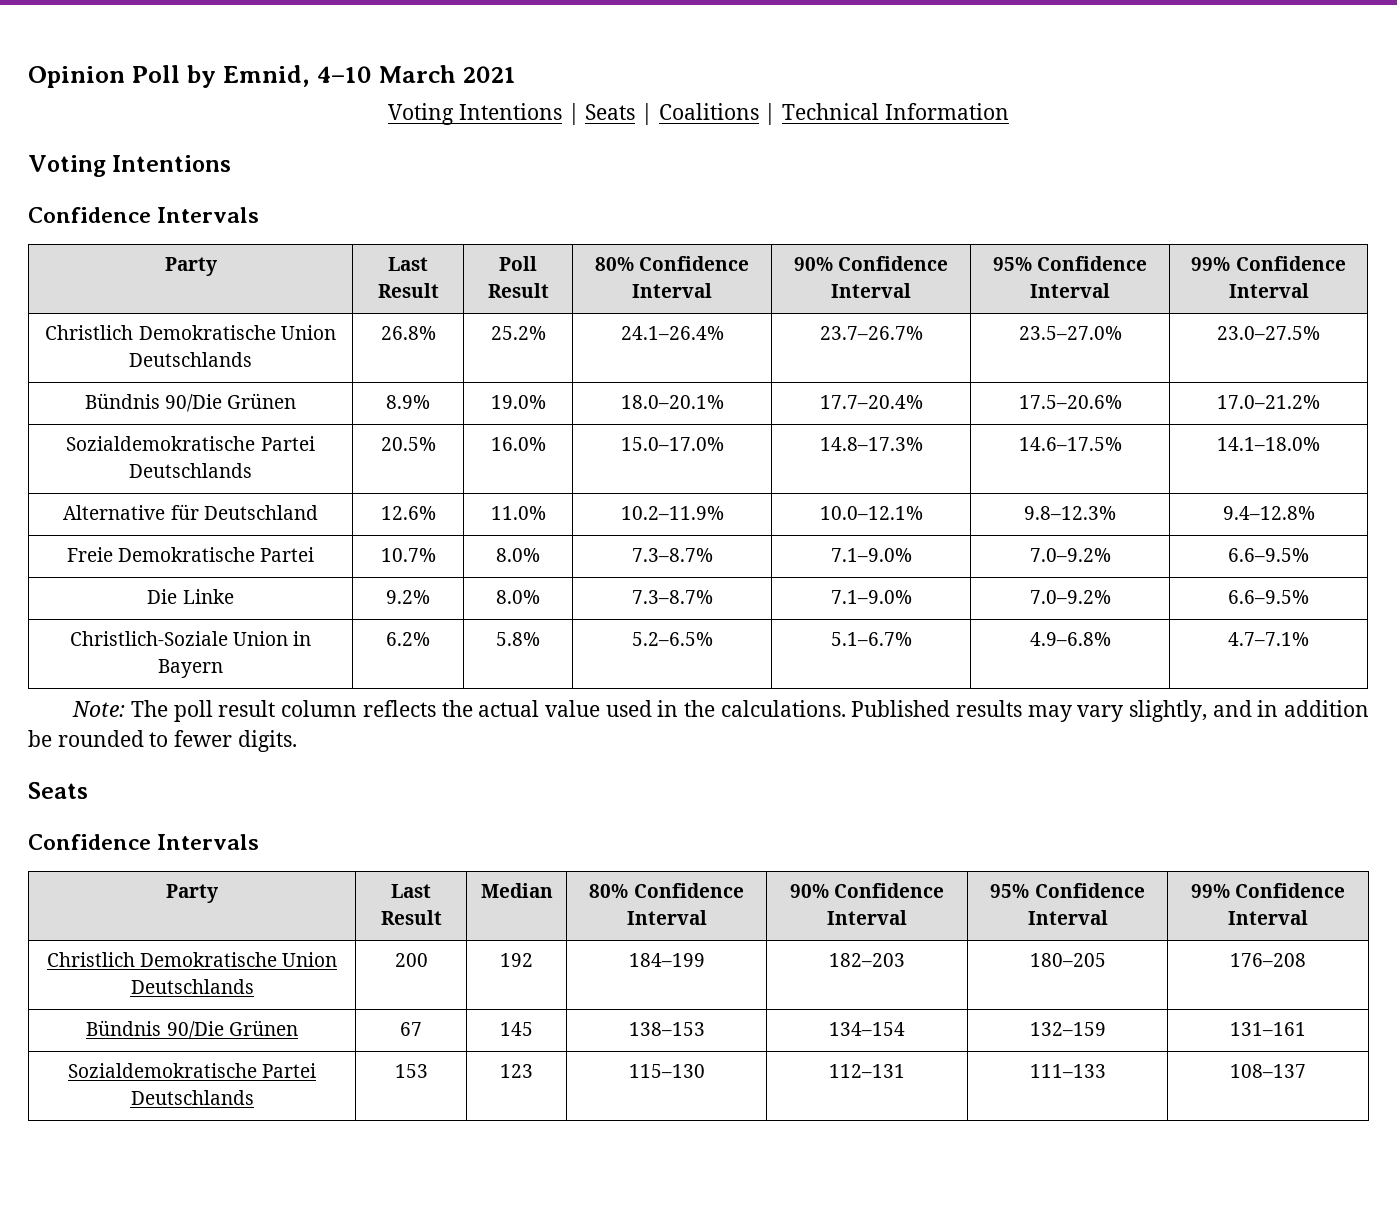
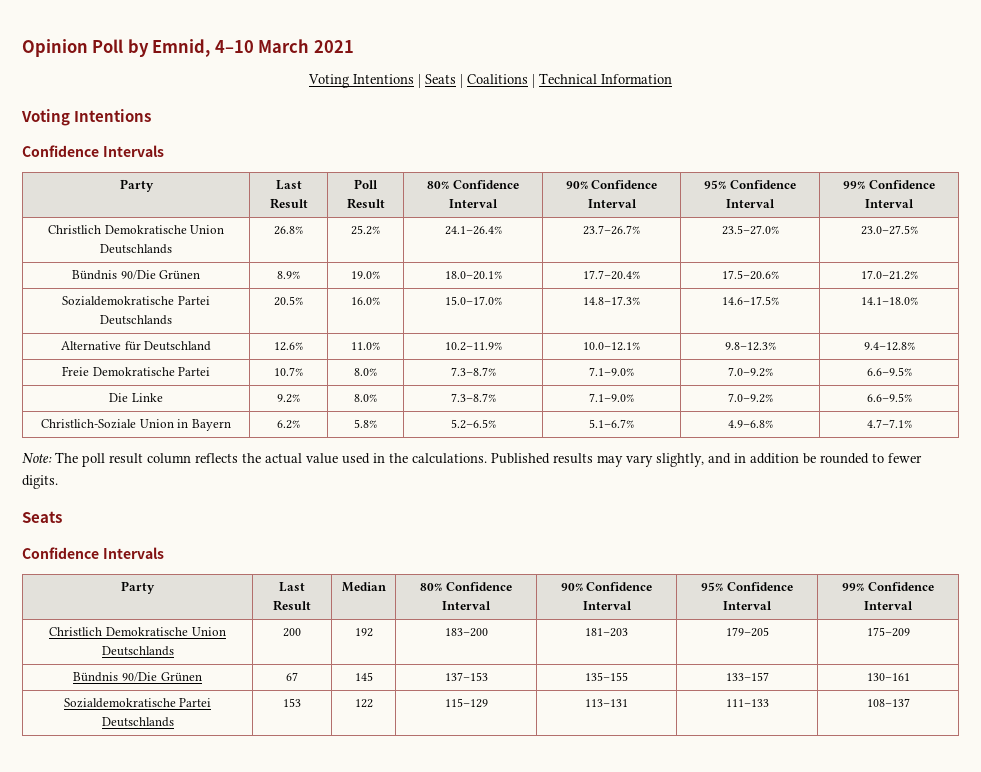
[628,953,705,967] [829,953,905,967] [1029,953,1106,967] [1230,953,1306,967] 184–199 | 182–203 | 180–205 | 176–208 -> [444,628,488,637] [585,628,628,637] [725,627,769,637] [866,627,910,637] 183–200 | 181–203 | 179–205 | 175–209
[628,1022,705,1036] [829,1022,905,1036] [1029,1022,1106,1036] [1230,1022,1306,1036] 138–153 | 134–154 | 132–159 | 131–161 -> [444,672,488,681] [585,672,628,681] [725,672,769,681] [866,673,910,681] 137–153 | 135–155 | 133–157 | 130–161
[500,1064,533,1078] [628,1064,705,1078] [829,1064,905,1078] 123 | 115–130 | 112–131 -> [354,699,373,708] [444,698,488,708] [585,699,628,707] 122 | 115–129 | 113–131

